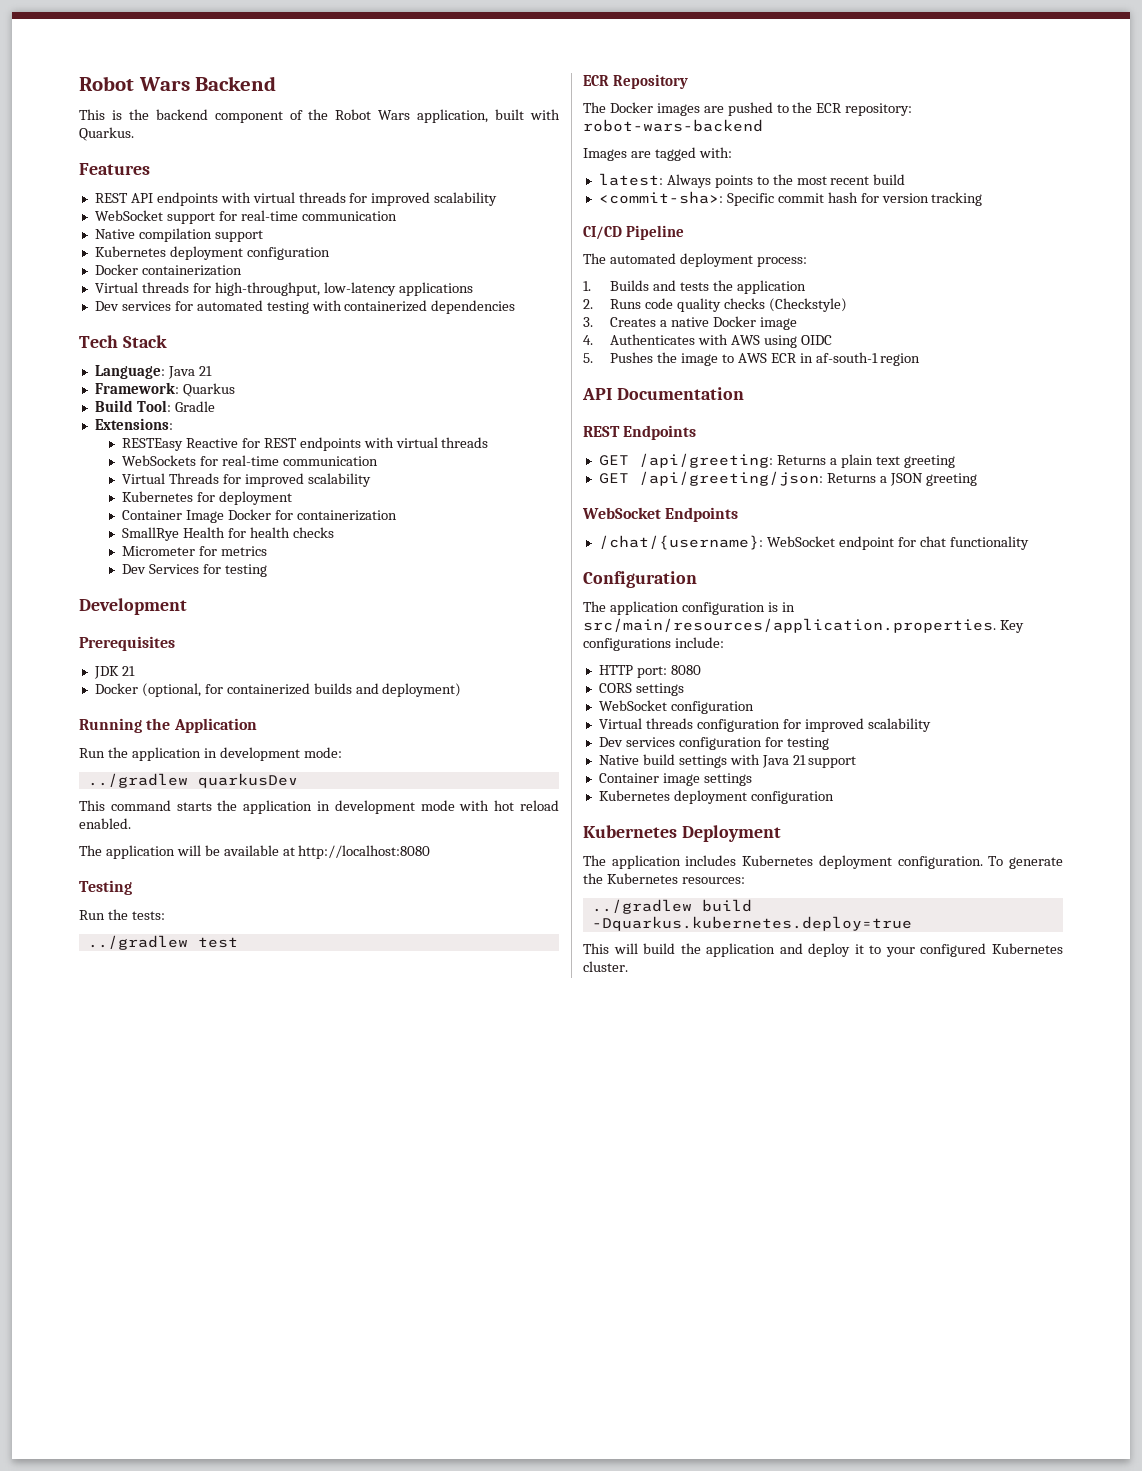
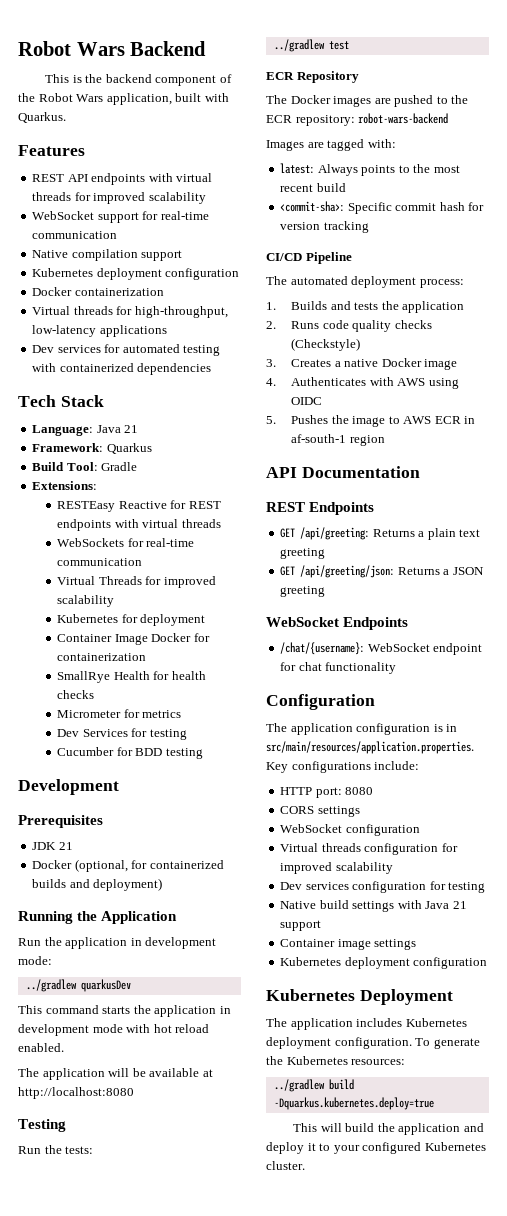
(267, 570) none -> [57,747,203,759] // Cucumber for BDD testing

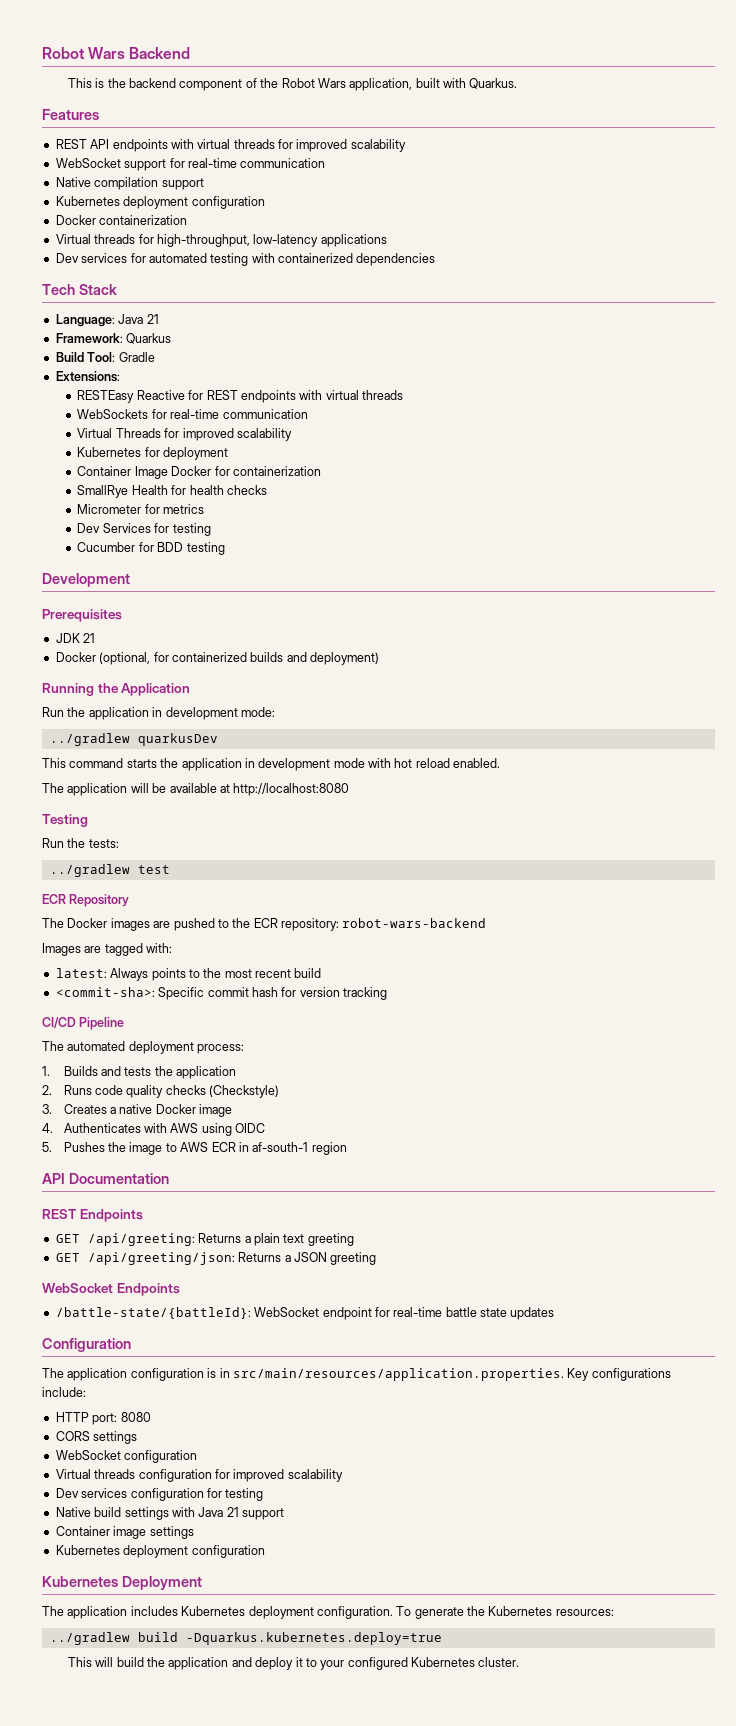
[280,642,365,655] /chat/{username}: -> [55,1307,251,1319] /battle-state/{battleId}:
[298,662,397,674] chat functionality -> [393,1307,555,1320] real-time battle state updates

